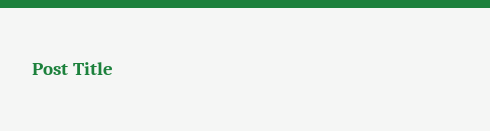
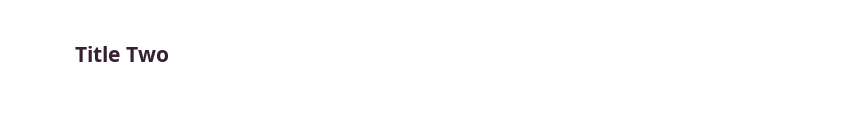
[32,62,114,75] Post Title -> [75,46,169,62] Title Two

